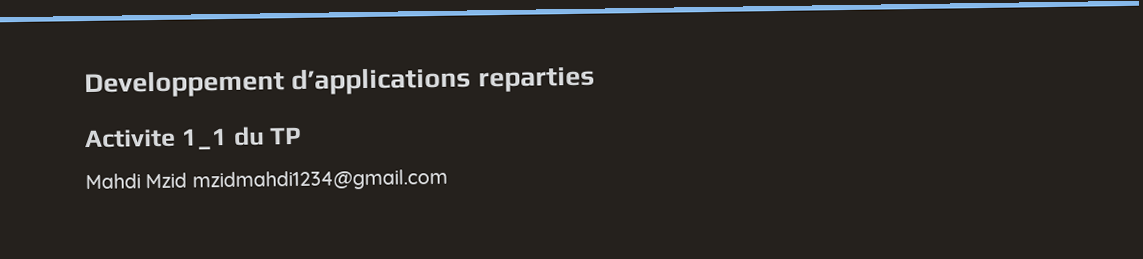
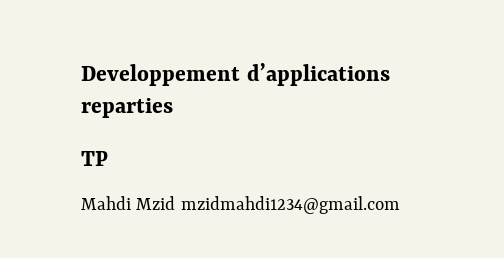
[84,126,265,151] Activite 1_1 du -> (173, 108) none

